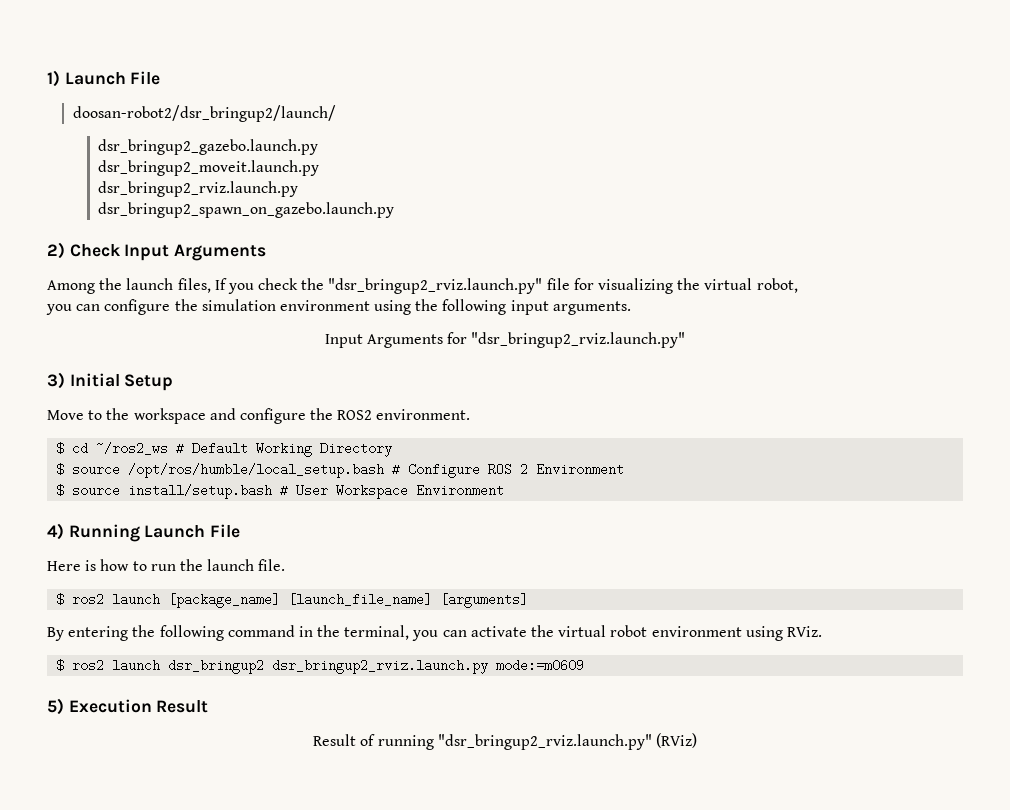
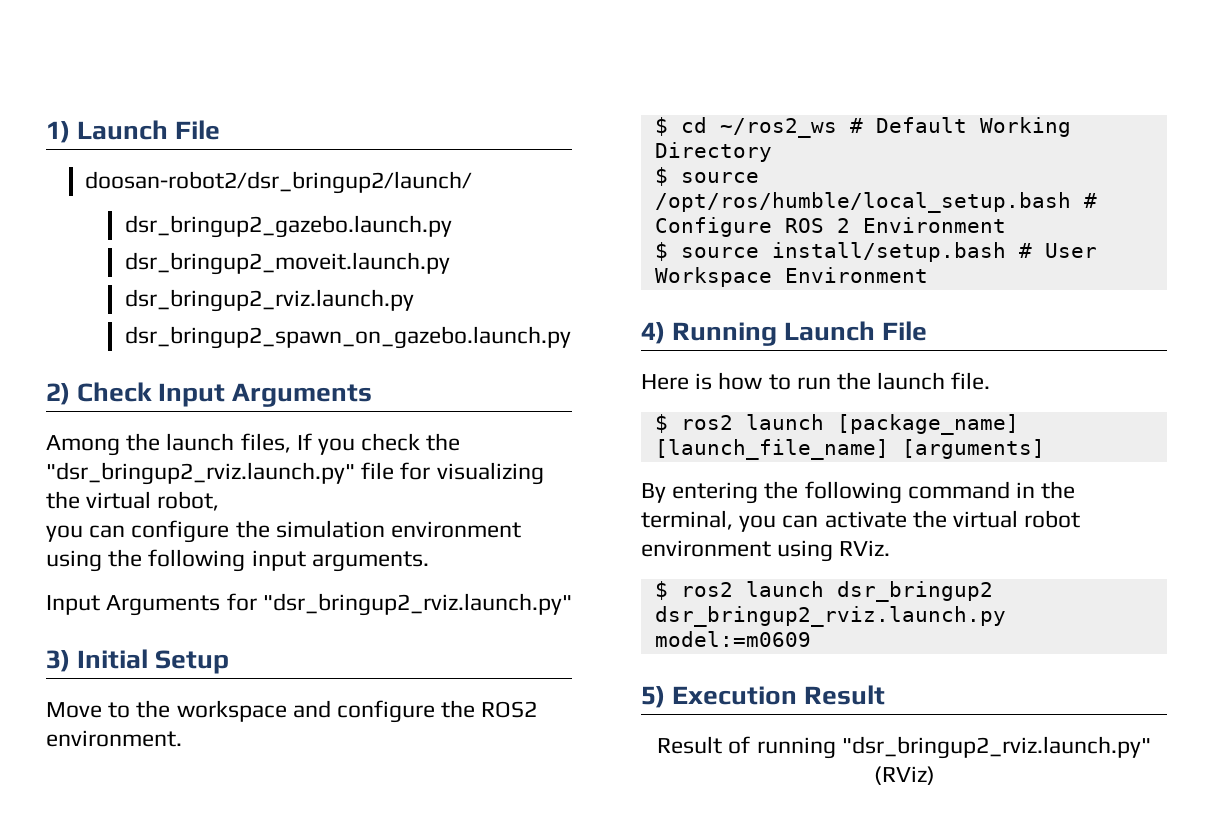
[496,659,585,672] mode:=m0609 -> [654,631,811,647] model:=m0609

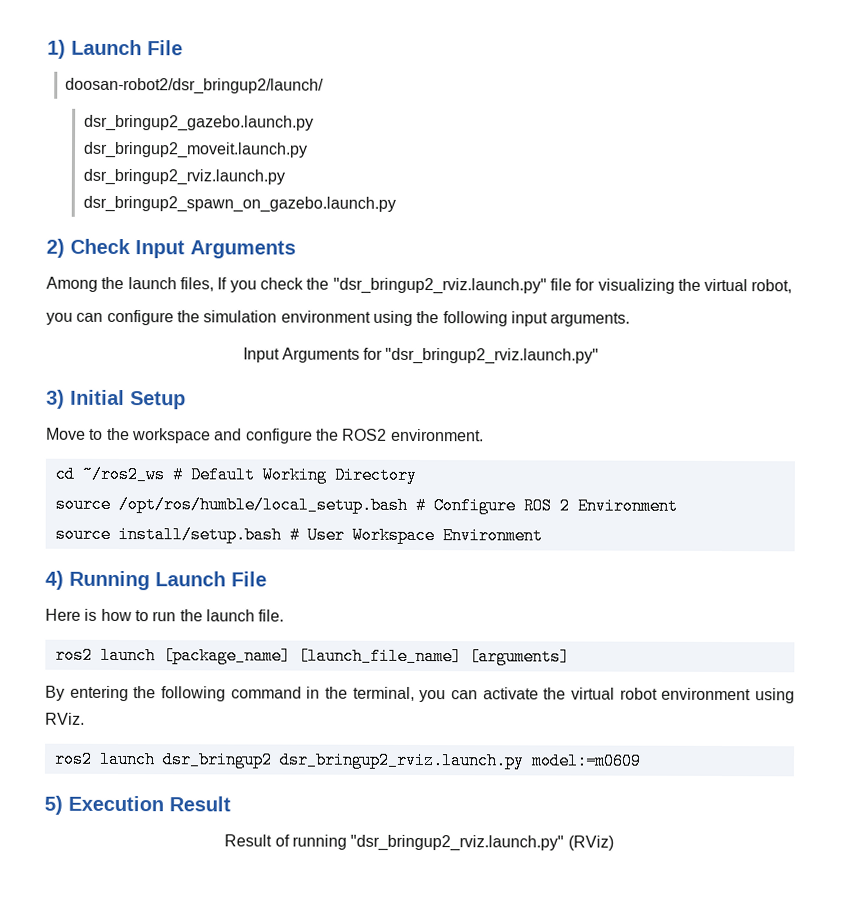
[654,117,668,136] $ -> (484, 435) none
[654,167,668,186] $ -> (417, 475) none
[654,242,668,261] $ -> (678, 506) none
[654,414,668,433] $ -> (285, 615) none
[654,581,668,600] $ -> (85, 718) none

